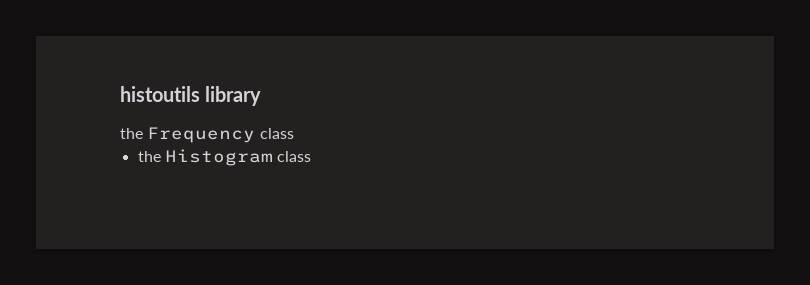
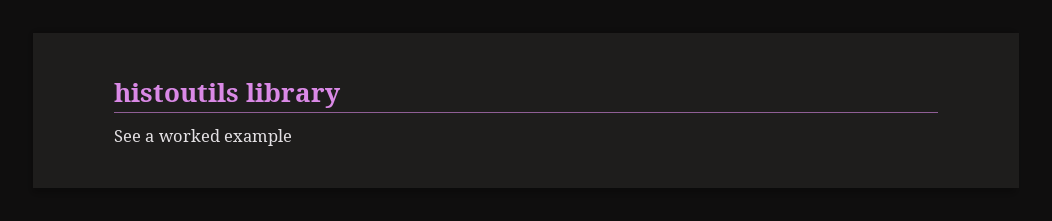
[120,127,294,143] [137,149,312,166] the Frequency class // the Histogram class -> [114,129,293,146] See a worked example

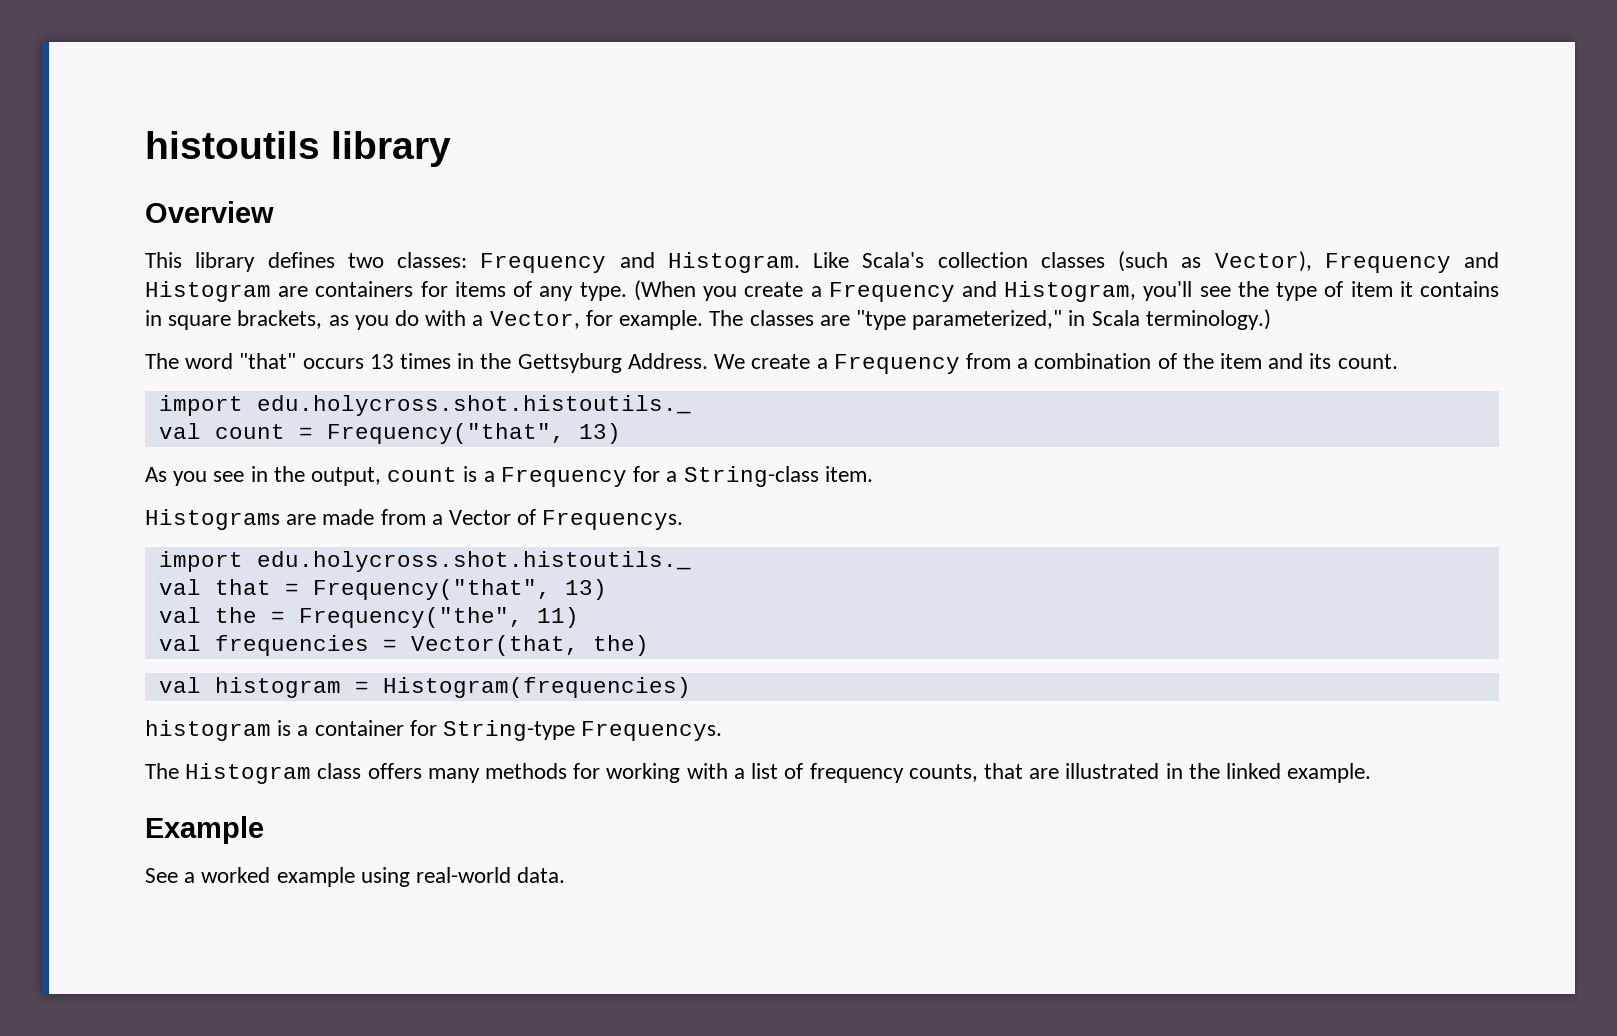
(342, 95) none -> [145,201,274,223] [145,251,1499,273] [145,280,1500,302] [145,309,1271,330] [145,353,1398,374] [158,395,691,416] [158,423,621,444] [145,466,873,487] [145,509,684,530] [158,551,691,572] [158,579,607,600] [158,607,579,628] [158,635,649,656] [158,677,691,698] [145,720,723,741] [145,763,1372,784] [145,816,264,844] // Overview // This library defines two classes: Frequency and Histogram. Like Scala's collection classes (such as Vector), Frequency and Histogram are containers for items of any type. (When you create a Frequency and Histogram, you'll see the type of item it contains in square brackets, as you do with a Vector, for example. The classes are "type parameterized," in Scala terminology.) // The word "that" occurs 13 times in the Gettsyburg Address. We create a Frequency from a combination of the item and its count. // import edu.holycross.shot.histoutils._ // val count = Frequency("that", 13) // As you see in the output, count is a Frequency for a String-class item. // Histograms are made from a Vector of Frequencys. // import edu.holycross.shot.histoutils._ // val that = Frequency("that", 13) // val the = Frequency("the", 11) // val frequencies = Vector(that, the) // val histogram = Histogram(frequencies) // histogram is a container for String-type Frequencys. // The Histogram class offers many methods for working with a list of frequency counts, that are illustrated in the linked example. // Example
(293, 137) none -> [360,867,566,887] using real-world data.

